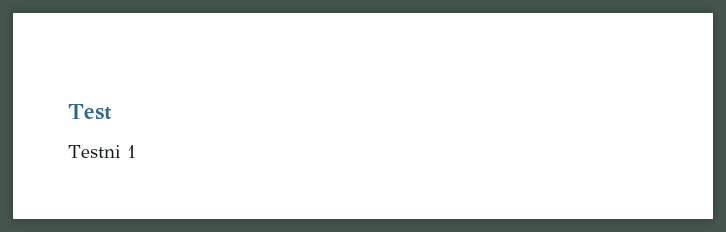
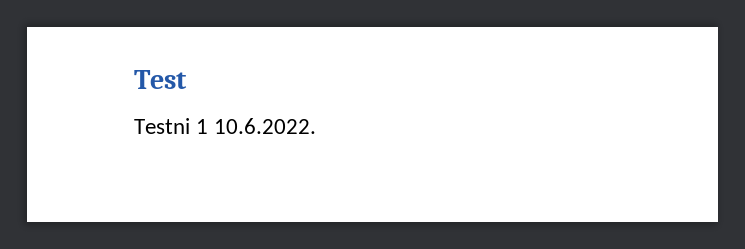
(136, 151) none -> [214,118,317,134] 10.6.2022.

